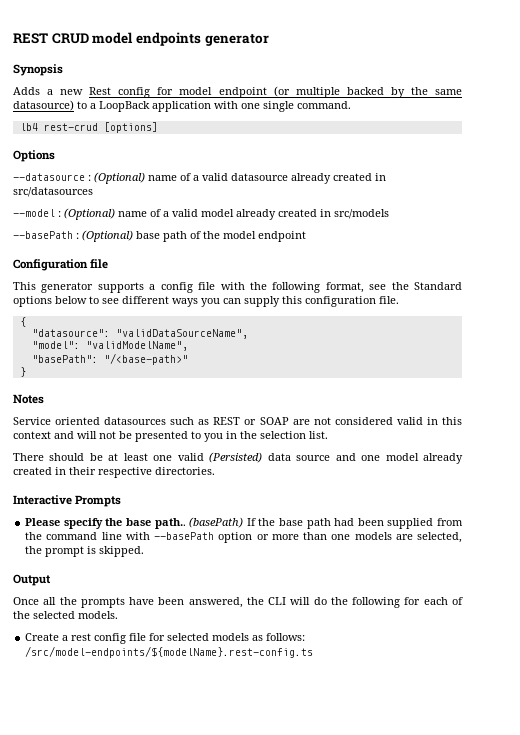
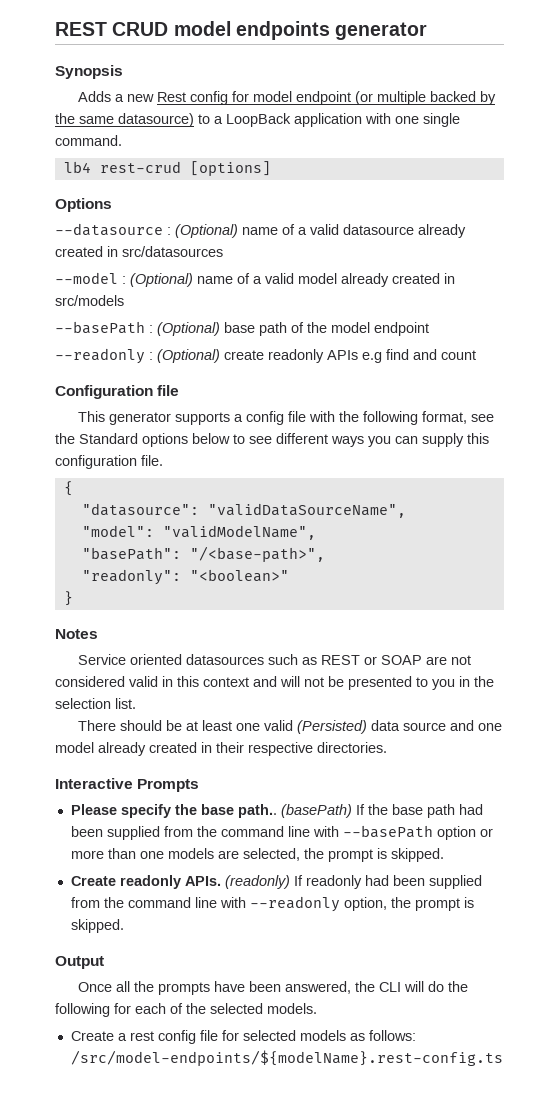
(306, 236) none -> [55,348,476,364] // --readonly : (Optional) create readonly APIs e.g find and count
[103,353,188,365] "/<base-path>" -> [189,546,325,562] [81,569,289,585] "/<base-path>", // "readonly": "<boolean>"
(145, 551) none -> [70,875,482,889] [70,896,474,912] [70,919,124,933] // Create readonly APIs. (readonly) If readonly had been supplied from the command line with --readonly option, the prompt is skipped.

